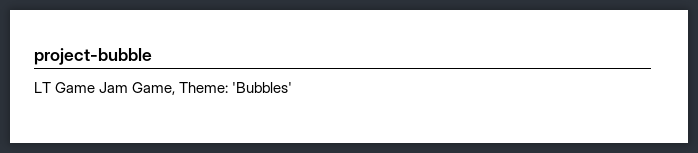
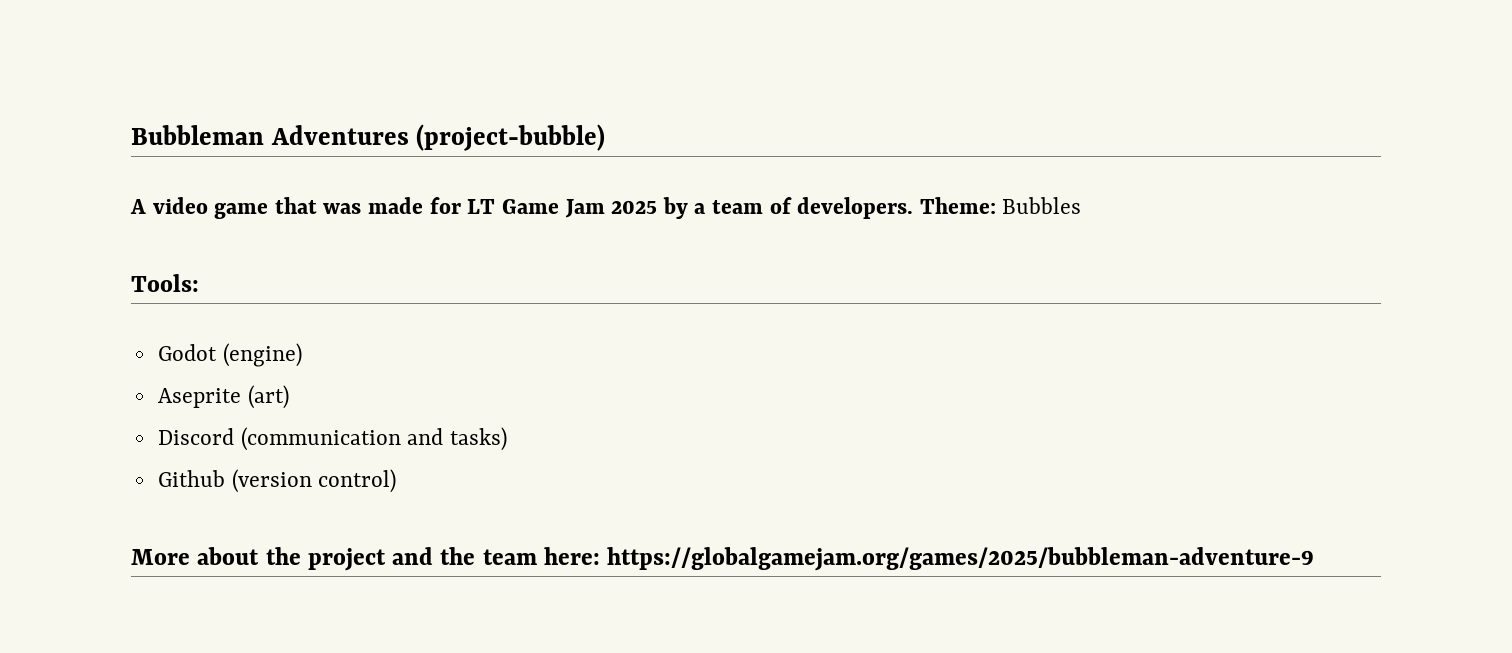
[34,48,152,65] [34,82,293,95] project-bubble // LT Game Jam Game, Theme: 'Bubbles' -> [131,124,606,151] [130,197,1082,219] [131,274,199,292] [157,343,302,367] [157,385,289,409] [157,427,507,451] [157,469,397,493] [131,547,1315,571] Bubbleman Adventures (project-bubble) // A video game that was made for LT Game Jam 2025 by a team of developers. Theme: Bubbles // Tools: // Godot (engine) // Aseprite (art) // Discord (communication and tasks) // Github (version control) // More about the project and the team here: https://globalgamejam.org/games/2025/bubbleman-adventure-9

